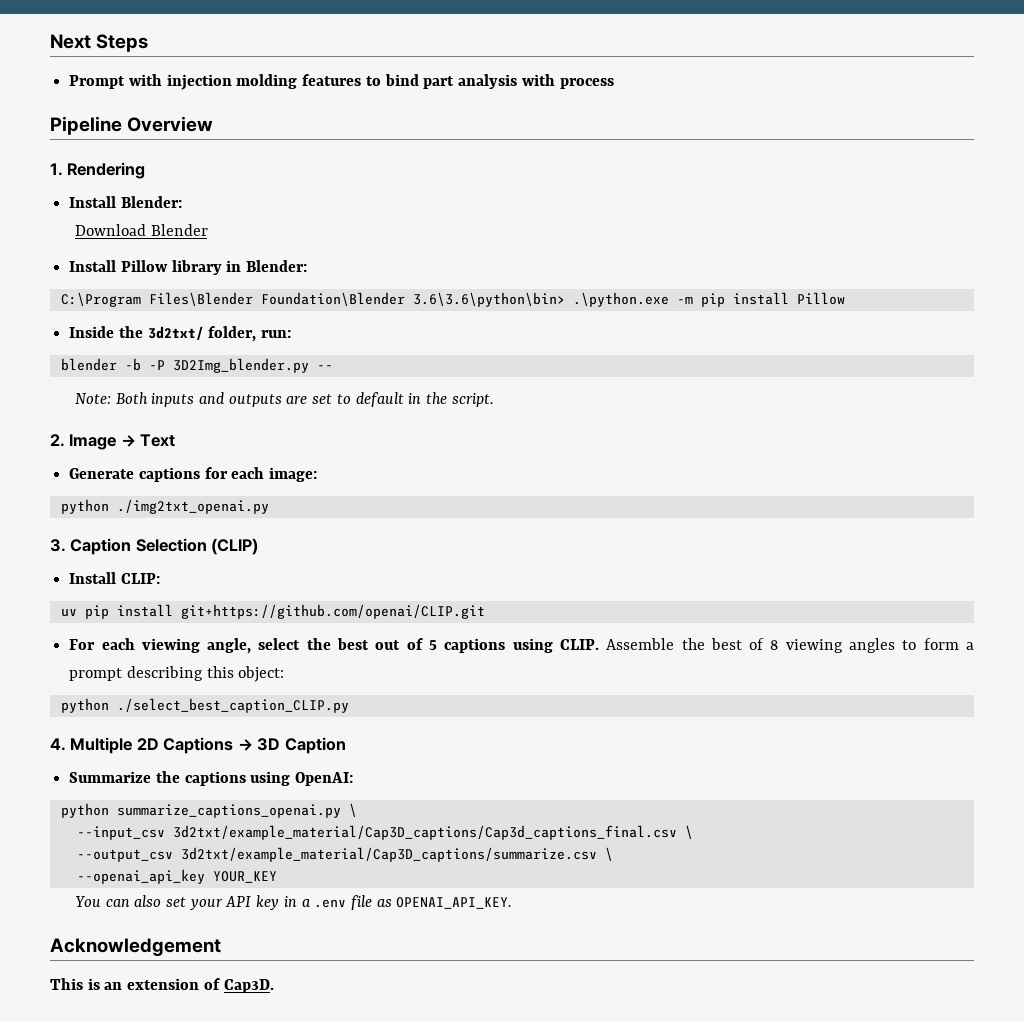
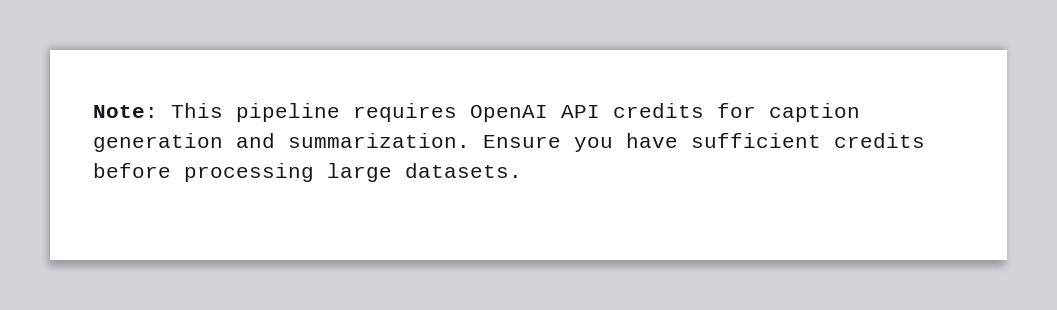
[50,34,149,52] [69,74,614,90] [50,116,214,135] [50,162,146,179] [69,196,182,208] [74,224,208,236] [69,260,308,275] [60,292,845,307] [69,326,292,342] [60,358,333,373] [74,392,494,407] [50,434,176,450] [69,467,318,482] [60,499,269,514] [50,538,259,555] [69,572,160,584] [60,604,485,619] [69,638,974,654] [69,666,285,682] [60,698,349,713] [50,737,346,754] [69,771,354,786] [60,803,357,818] [76,825,693,840] [76,847,613,862] [76,869,277,884] [74,895,513,910] [50,938,221,956] [50,978,274,993] Next Steps // Prompt with injection molding features to bind part analysis with process // Pipeline Overview // 1. Rendering // Install Blender: // Download Blender // Install Pillow library in Blender: // C:\Program Files\Blender Foundation\Blender 3.6\3.6\python\bin> .\python.exe -m pip install Pillow // Inside the 3d2txt/ folder, run: // blender -b -P 3D2Img_blender.py -- // Note: Both inputs and outputs are set to default in the script. // 2. Image → Text // Generate captions for each image: // python ./img2txt_openai.py // 3. Caption Selection (CLIP) // Install CLIP: // uv pip install git+https://github.com/openai/CLIP.git // For each viewing angle, select the best out of 5 captions using CLIP. Assemble the best of 8 viewing angles to form a prompt describing this object: // python ./select_best_caption_CLIP.py // 4. Multiple 2D Captions → 3D Caption // Summarize the captions using OpenAI: // python summarize_captions_openai.py \ // --input_csv 3d2txt/example_material/Cap3D_captions/Cap3d_captions_final.csv \ // --output_csv 3d2txt/example_material/Cap3D_captions/summarize.csv \ // --openai_api_key YOUR_KEY // You can also set your API key in a .env file as OPENAI_API_KEY. // Acknowledgement // This is an extension of Cap3D. -> [93,103,860,122] [93,133,925,152] [93,163,522,182] Note: This pipeline requires OpenAI API credits for caption generation and summarization. Ensure you have sufficient credits before processing large datasets.

